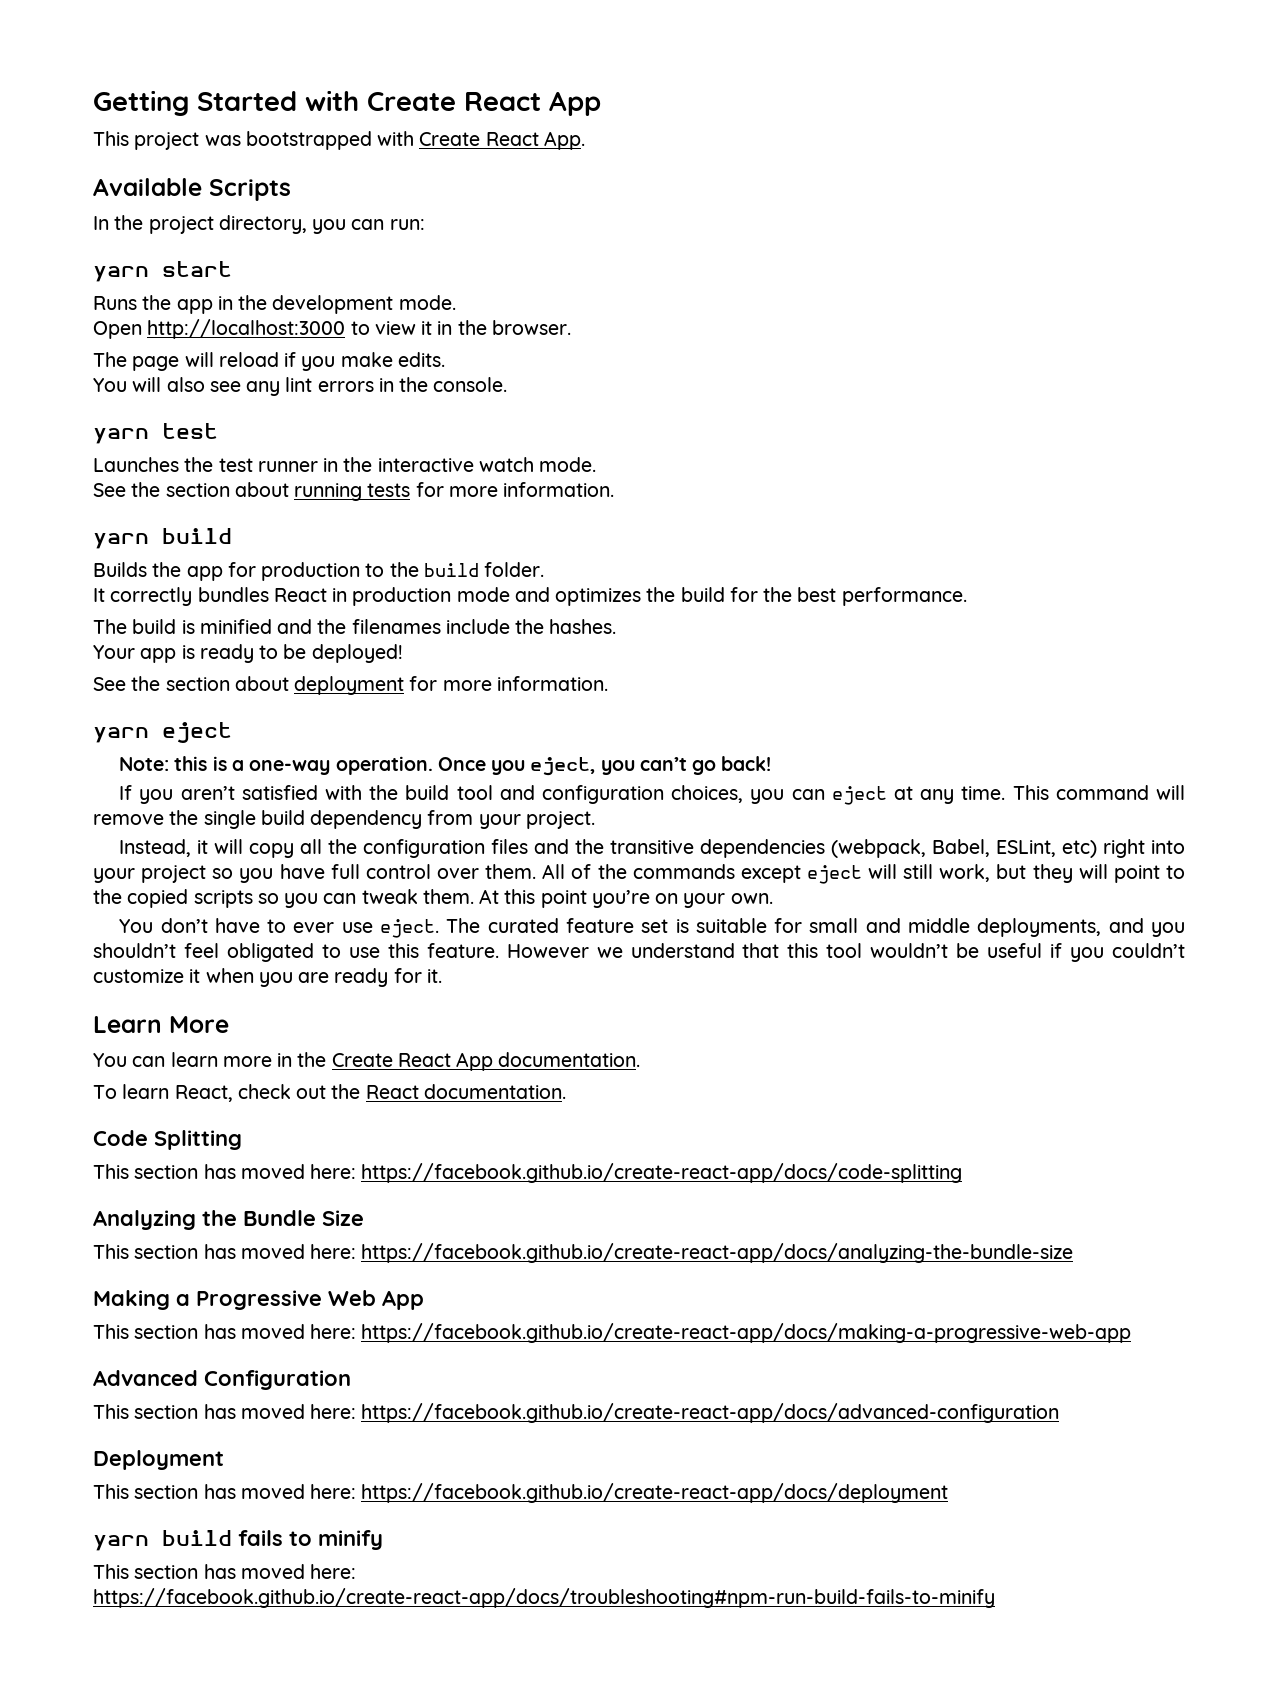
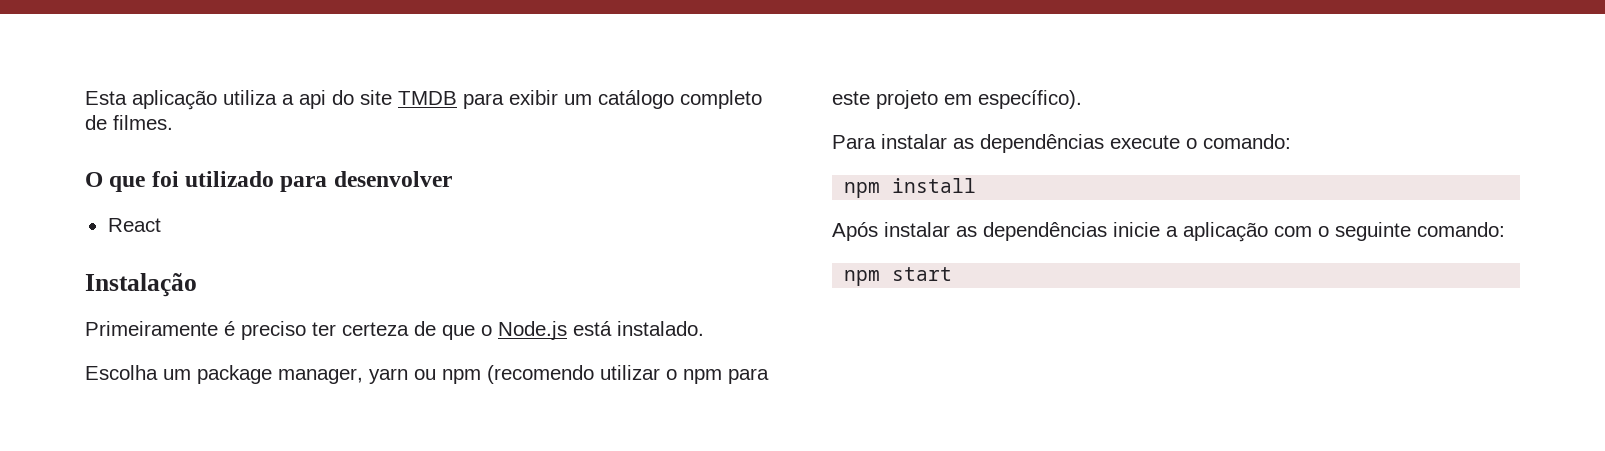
[93,90,601,116] [93,131,585,150] [93,178,291,201] [93,215,425,234] [93,261,232,282] [93,295,456,314] [93,319,571,339] [93,352,445,371] [93,377,508,396] [93,423,218,444] [93,457,597,472] [93,482,615,501] [93,528,232,549] [93,562,545,581] [93,587,967,606] [93,619,617,634] [93,644,403,663] [93,676,608,695] [93,722,232,743] [119,756,772,776] [119,785,1185,805] [93,810,595,829] [119,839,1185,858] [93,864,1185,884] [93,889,773,908] [119,918,1186,938] [93,943,1186,962] [93,968,442,987] [93,1016,229,1033] [93,1052,641,1071] [93,1084,566,1102] [93,1130,242,1150] [93,1163,963,1183] [93,1210,364,1230] [93,1243,1074,1263] [93,1290,424,1310] [93,1323,1132,1343] [93,1370,351,1390] [93,1403,1060,1423] [93,1450,224,1470] [93,1483,949,1503] [93,1530,383,1551] [93,1564,357,1579] [93,1588,995,1608] Getting Started with Create React App // This project was bootstrapped with Create React App. // Available Scripts // In the project directory, you can run: // yarn start // Runs the app in the development mode. // Open http://localhost:3000 to view it in the browser. // The page will reload if you make edits. // You will also see any lint errors in the console. // yarn test // Launches the test runner in the interactive watch mode. // See the section about running tests for more information. // yarn build // Builds the app for production to the build folder. // It correctly bundles React in production mode and optimizes the build for the best performance. // The build is minified and the filenames include the hashes. // Your app is ready to be deployed! // See the section about deployment for more information. // yarn eject // Note: this is a one-way operation. Once you eject, you can’t go back! // If you aren’t satisfied with the build tool and configuration choices, you can eject at any time. This command will remove the single build dependency from your project. // Instead, it will copy all the configuration files and the transitive dependencies (webpack, Babel, ESLint, etc) right into your project so you have full control over them. All of the commands except eject will still work, but they will point to the copied scripts so you can tweak them. At this point you’re on your own. // You don’t have to ever use eject. The curated feature set is suitable for small and middle deployments, and you shouldn’t feel obligated to use this feature. However we understand that this tool wouldn’t be useful if you couldn’t customize it when you are ready for it. // Learn More // You can learn more in the Create React App documentation. // To learn React, check out the React documentation. // Code Splitting // This section has moved here: https://facebook.github.io/create-react-app/docs/code-splitting // Analyzing the Bundle Size // This section has moved here: https://facebook.github.io/create-react-app/docs/analyzing-the-bundle-size // Making a Progressive Web App // This section has moved here: https://facebook.github.io/create-react-app/docs/making-a-progressive-web-app // Advanced Configuration // This section has moved here: https://facebook.github.io/create-react-app/docs/advanced-configuration // Deployment // This section has moved here: https://facebook.github.io/create-react-app/docs/deployment // yarn build fails to minify // This section has moved here: https://facebook.github.io/create-react-app/docs/troubleshooting#npm-run-build-fails-to-minify -> [85,90,762,110] [85,115,173,130] [85,171,452,192] [107,218,161,232] [85,273,197,297] [85,321,704,340] [85,365,769,384] [832,90,1082,109] [832,134,1291,153] [844,178,977,198] [832,222,1505,242] [844,267,953,286] Esta aplicação utiliza a api do site TMDB para exibir um catálogo completo de filmes. // O que foi utilizado para desenvolver // React // Instalação // Primeiramente é preciso ter certeza de que o Node.js está instalado. // Escolha um package manager, yarn ou npm (recomendo utilizar o npm para este projeto em específico). // Para instalar as dependências execute o comando: // npm install // Após instalar as dependências inicie a aplicação com o seguinte comando: // npm start

